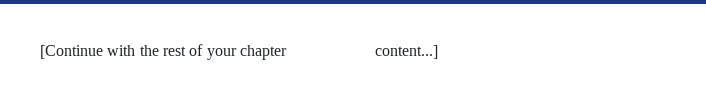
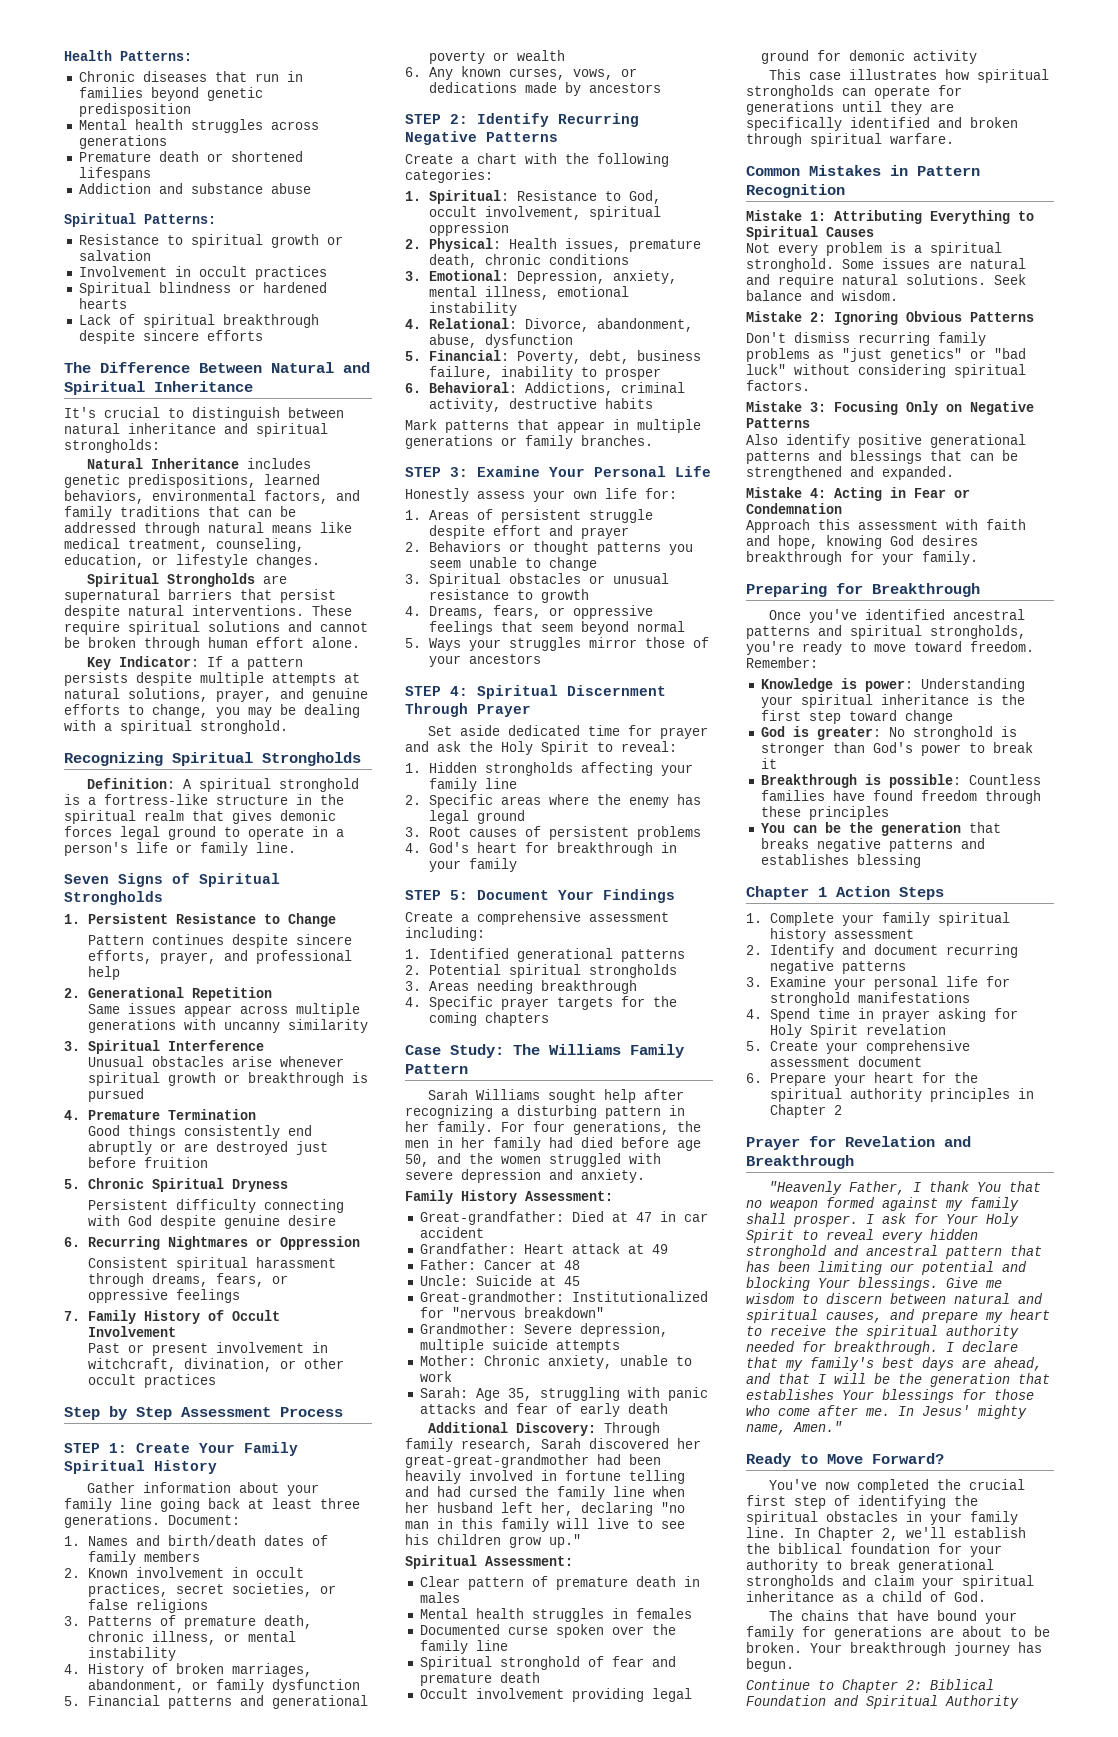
[40,44,438,60] [Continue with the rest of your chapter content...] -> [64,50,192,61] [78,71,303,82] [78,87,263,101] [78,103,191,117] [78,119,319,133] [78,135,167,149] [78,151,303,162] [78,167,151,181] [78,183,311,194] [64,213,216,227] [78,234,343,248] [78,250,151,261] [78,266,327,280] [78,282,327,296] [78,298,127,309] [78,314,319,328] [78,330,263,344] [64,362,370,373] [64,381,253,395] [64,407,344,421] [64,423,328,437] [64,439,160,453] [86,458,311,469] [64,474,320,488] [64,490,360,504] [64,506,296,520] [64,522,352,536] [64,538,304,552] [64,554,320,568] [86,573,287,587] [64,589,336,603] [64,605,352,619] [64,621,368,635] [64,637,360,651] [86,656,303,670] [64,672,360,686] [64,688,368,702] [64,704,360,718] [64,720,288,734] [64,752,361,766] [86,778,359,792] [64,794,344,805] [64,810,336,824] [64,826,344,840] [64,842,296,856] [64,873,280,887] [64,891,163,905] [64,913,336,927] [87,934,352,948] [87,950,352,964] [87,966,120,980] [64,987,272,1001] [87,1003,360,1017] [87,1019,368,1033] [64,1040,264,1054] [87,1056,344,1067] [87,1072,368,1086] [87,1088,144,1102] [64,1109,256,1120] [87,1125,312,1139] [87,1141,328,1155] [87,1157,208,1168] [64,1178,288,1192] [87,1199,344,1213] [87,1215,336,1229] [64,1236,360,1250] [87,1257,336,1271] [87,1273,288,1287] [87,1289,240,1303] [64,1310,280,1324] [87,1326,176,1337] [87,1342,328,1356] [87,1358,344,1372] [87,1374,216,1388] [64,1406,343,1420] [64,1442,298,1456] [64,1460,217,1474] [86,1482,319,1496] [64,1498,360,1512] [64,1514,240,1528] [64,1535,328,1546] [87,1551,200,1565] [64,1567,304,1578] [87,1583,336,1597] [87,1599,208,1613] [64,1615,312,1629] [87,1631,296,1645] [87,1647,176,1661] [64,1663,312,1677] [87,1679,360,1693] [64,1695,368,1709] [428,50,565,64] [405,66,637,80] [428,82,661,96] [405,113,639,127] [405,131,558,145] [405,153,669,167] [405,169,493,183] [405,190,661,204] [428,206,661,220] [428,222,509,236] [405,238,701,252] [428,254,629,268] [405,270,677,284] [428,286,629,300] [428,302,517,316] [405,318,693,332] [428,334,573,348] [405,350,701,364] [428,366,661,380] [405,382,685,396] [428,398,653,412] [405,419,701,433] [405,435,653,449] [405,466,711,477] [405,488,677,502] [405,509,653,523] [428,525,629,539] [405,541,693,555] [428,557,597,571] [405,573,669,587] [428,589,589,603] [405,605,653,619] [428,621,685,635] [405,637,709,651] [428,654,541,667] [405,685,666,699] [405,703,531,717] [427,725,708,739] [405,741,677,755] [405,762,693,776] [428,778,517,792] [405,794,701,808] [428,810,525,824] [405,826,701,840] [405,842,677,856] [428,858,517,872] [405,889,675,903] [405,911,669,925] [405,927,485,941] [405,948,685,962] [405,964,677,978] [405,980,637,994] [405,996,677,1010] [428,1012,549,1026] [405,1044,684,1058] [405,1064,468,1074] [427,1089,684,1103] [405,1105,685,1119] [405,1121,701,1135] [405,1137,701,1151] [405,1153,661,1167] [405,1169,645,1183] [405,1190,613,1204] [419,1211,708,1225] [419,1227,484,1238] [419,1243,668,1254] [419,1259,580,1270] [419,1275,580,1286] [419,1291,708,1305] [419,1307,604,1318] [419,1323,668,1337] [419,1339,620,1353] [419,1355,692,1369] [419,1371,452,1382] [419,1387,708,1401] [419,1403,668,1417] [427,1422,660,1436] [405,1438,701,1452] [405,1454,661,1468] [405,1470,685,1484] [405,1486,685,1500] [405,1502,685,1516] [405,1518,685,1532] [405,1534,581,1548] [405,1555,573,1569] [419,1576,700,1590] [419,1592,460,1603] [419,1608,692,1622] [419,1624,676,1638] [419,1640,508,1654] [419,1656,676,1670] [419,1672,540,1686] [419,1688,692,1702] [760,50,977,64] [768,69,1049,83] [746,85,962,99] [746,101,954,115] [746,117,1018,131] [746,133,954,147] [746,165,980,176] [746,184,845,198] [746,210,1034,224] [746,226,874,240] [746,242,1002,256] [746,258,1026,272] [746,274,1026,288] [746,290,898,301] [746,311,1034,325] [746,332,986,346] [746,348,1026,362] [746,364,1026,378] [746,380,810,391] [746,401,1034,415] [746,418,810,428] [746,434,1026,448] [746,450,1018,464] [746,466,954,480] [746,487,970,501] [746,503,842,514] [746,519,1026,533] [746,535,978,549] [746,551,978,565] [746,583,980,597] [768,609,1025,623] [746,625,1026,639] [746,641,1034,655] [746,657,818,668] [760,678,1025,692] [760,694,1025,708] [760,710,953,724] [760,726,1017,740] [760,742,1033,756] [760,758,777,769] [760,774,1041,788] [760,790,1041,804] [760,806,889,820] [760,822,1001,836] [760,838,985,852] [760,854,921,868] [746,886,944,900] [746,912,1010,926] [769,928,914,942] [746,944,1018,958] [769,960,906,974] [746,976,1010,990] [769,992,970,1006] [746,1008,1018,1022] [769,1024,946,1038] [746,1040,970,1054] [769,1056,922,1067] [746,1072,978,1086] [769,1088,1034,1102] [769,1104,842,1118] [746,1136,971,1150] [746,1155,854,1169] [768,1181,1041,1195] [746,1197,1019,1211] [746,1213,1019,1227] [746,1229,978,1243] [746,1245,1042,1259] [746,1261,1027,1275] [746,1277,1002,1291] [746,1293,1043,1304] [746,1309,1050,1323] [746,1325,1019,1339] [746,1341,1018,1355] [746,1357,1042,1371] [746,1373,1050,1387] [746,1389,1034,1403] [746,1405,1027,1419] [746,1421,842,1435] [746,1453,944,1467] [768,1479,1025,1493] [746,1495,978,1509] [746,1511,1018,1525] [746,1527,1026,1541] [746,1543,1002,1557] [746,1559,994,1573] [746,1575,1034,1589] [746,1591,986,1602] [768,1610,1017,1624] [746,1626,1050,1640] [746,1642,1042,1656] [746,1658,794,1672] [746,1679,994,1693] [746,1695,1019,1709] Health Patterns: // Chronic diseases that run in families beyond genetic predisposition // Mental health struggles across generations // Premature death or shortened lifespans // Addiction and substance abuse // Spiritual Patterns: // Resistance to spiritual growth or salvation // Involvement in occult practices // Spiritual blindness or hardened hearts // Lack of spiritual breakthrough despite sincere efforts // The Difference Between Natural and Spiritual Inheritance // It's crucial to distinguish between natural inheritance and spiritual strongholds: // Natural Inheritance includes genetic predispositions, learned behaviors, environmental factors, and family traditions that can be addressed through natural means like medical treatment, counseling, education, or lifestyle changes. // Spiritual Strongholds are supernatural barriers that persist despite natural interventions. These require spiritual solutions and cannot be broken through human effort alone. // Key Indicator: If a pattern persists despite multiple attempts at natural solutions, prayer, and genuine efforts to change, you may be dealing with a spiritual stronghold. // Recognizing Spiritual Strongholds // Definition: A spiritual stronghold is a fortress-like structure in the spiritual realm that gives demonic forces legal ground to operate in a person's life or family line. // Seven Signs of Spiritual Strongholds // 1. Persistent Resistance to Change // Pattern continues despite sincere efforts, prayer, and professional help // 2. Generational Repetition // Same issues appear across multiple generations with uncanny similarity // 3. Spiritual Interference // Unusual obstacles arise whenever spiritual growth or breakthrough is pursued // 4. Premature Termination // Good things consistently end abruptly or are destroyed just before fruition // 5. Chronic Spiritual Dryness // Persistent difficulty connecting with God despite genuine desire // 6. Recurring Nightmares or Oppression // Consistent spiritual harassment through dreams, fears, or oppressive feelings // 7. Family History of Occult Involvement // Past or present involvement in witchcraft, divination, or other occult practices // Step by Step Assessment Process // STEP 1: Create Your Family Spiritual History // Gather information about your family line going back at least three generations. Document: // 1. Names and birth/death dates of family members // 2. Known involvement in occult practices, secret societies, or false religions // 3. Patterns of premature death, chronic illness, or mental instability // 4. History of broken marriages, abandonment, or family dysfunction // 5. Financial patterns and generational poverty or wealth // 6. Any known curses, vows, or dedications made by ancestors // STEP 2: Identify Recurring Negative Patterns // Create a chart with the following categories: // 1. Spiritual: Resistance to God, occult involvement, spiritual oppression // 2. Physical: Health issues, premature death, chronic conditions // 3. Emotional: Depression, anxiety, mental illness, emotional instability // 4. Relational: Divorce, abandonment, abuse, dysfunction // 5. Financial: Poverty, debt, business failure, inability to prosper // 6. Behavioral: Addictions, criminal activity, destructive habits // Mark patterns that appear in multiple generations or family branches. // STEP 3: Examine Your Personal Life // Honestly assess your own life for: // 1. Areas of persistent struggle despite effort and prayer // 2. Behaviors or thought patterns you seem unable to change // 3. Spiritual obstacles or unusual resistance to growth // 4. Dreams, fears, or oppressive feelings that seem beyond normal // 5. Ways your struggles mirror those of your ancestors // STEP 4: Spiritual Discernment Through Prayer // Set aside dedicated time for prayer and ask the Holy Spirit to reveal: // 1. Hidden strongholds affecting your family line // 2. Specific areas where the enemy has legal ground // 3. Root causes of persistent problems // 4. God's heart for breakthrough in your family // STEP 5: Document Your Findings // Create a comprehensive assessment including: // 1. Identified generational patterns // 2. Potential spiritual strongholds // 3. Areas needing breakthrough // 4. Specific prayer targets for the coming chapters // Case Study: The Williams Family Pattern // Sarah Williams sought help after recognizing a disturbing pattern in her family. For four generations, the men in her family had died before age 50, and the women struggled with severe depression and anxiety. // Family History Assessment: // Great-grandfather: Died at 47 in car accident // Grandfather: Heart attack at 49 // Father: Cancer at 48 // Uncle: Suicide at 45 // Great-grandmother: Institutionalized for "nervous breakdown" // Grandmother: Severe depression, multiple suicide attempts // Mother: Chronic anxiety, unable to work // Sarah: Age 35, struggling with panic attacks and fear of early death // Additional Discovery: Through family research, Sarah discovered her great-great-grandmother had been heavily involved in fortune telling and had cursed the family line when her husband left her, declaring "no man in this family will live to see his children grow up." // Spiritual Assessment: // Clear pattern of premature death in males // Mental health struggles in females // Documented curse spoken over the family line // Spiritual stronghold of fear and premature death // Occult involvement providing legal ground for demonic activity // This case illustrates how spiritual strongholds can operate for generations until they are specifically identified and broken through spiritual warfare. // Common Mistakes in Pattern Recognition // Mistake 1: Attributing Everything to Spiritual Causes // Not every problem is a spiritual stronghold. Some issues are natural and require natural solutions. Seek balance and wisdom. // Mistake 2: Ignoring Obvious Patterns // Don't dismiss recurring family problems as "just genetics" or "bad luck" without considering spiritual factors. // Mistake 3: Focusing Only on Negative Patterns // Also identify positive generational patterns and blessings that can be strengthened and expanded. // Mistake 4: Acting in Fear or Condemnation // Approach this assessment with faith and hope, knowing God desires breakthrough for your family. // Preparing for Breakthrough // Once you've identified ancestral patterns and spiritual strongholds, you're ready to move toward freedom. Remember: // Knowledge is power: Understanding your spiritual inheritance is the first step toward change // God is greater: No stronghold is stronger than God's power to break it // Breakthrough is possible: Countless families have found freedom through these principles // You can be the generation that breaks negative patterns and establishes blessing // Chapter 1 Action Steps // 1. Complete your family spiritual history assessment // 2. Identify and document recurring negative patterns // 3. Examine your personal life for stronghold manifestations // 4. Spend time in prayer asking for Holy Spirit revelation // 5. Create your comprehensive assessment document // 6. Prepare your heart for the spiritual authority principles in Chapter 2 // Prayer for Revelation and Breakthrough // "Heavenly Father, I thank You that no weapon formed against my family shall prosper. I ask for Your Holy Spirit to reveal every hidden stronghold and ancestral pattern that has been limiting our potential and blocking Your blessings. Give me wisdom to discern between natural and spiritual causes, and prepare my heart to receive the spiritual authority needed for breakthrough. I declare that my family's best days are ahead, and that I will be the generation that establishes Your blessings for those who come after me. In Jesus' mighty name, Amen." // Ready to Move Forward? // You've now completed the crucial first step of identifying the spiritual obstacles in your family line. In Chapter 2, we'll establish the biblical foundation for your authority to break generational strongholds and claim your spiritual inheritance as a child of God. // The chains that have bound your family for generations are about to be broken. Your breakthrough journey has begun. // Continue to Chapter 2: Biblical Foundation and Spiritual Authority

